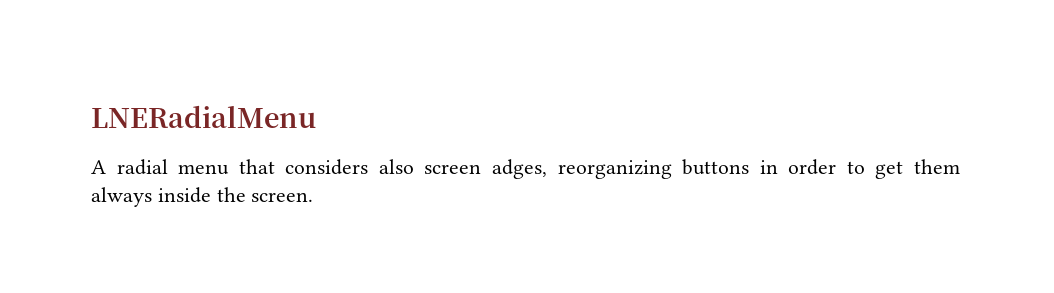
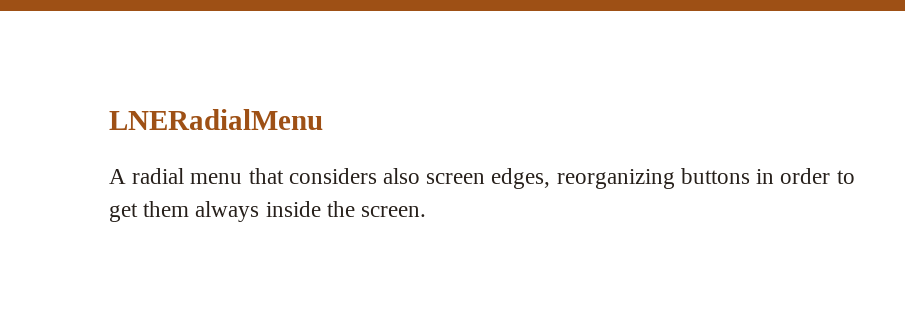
[492,159,547,179] adges, -> [491,168,551,189] edges,

